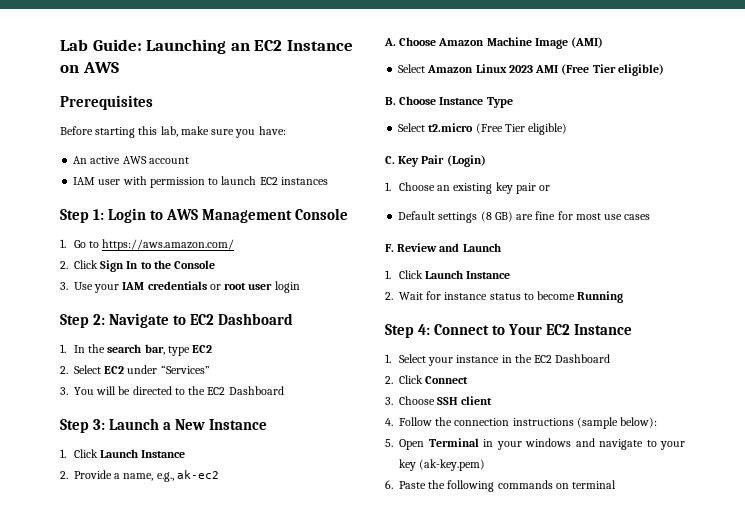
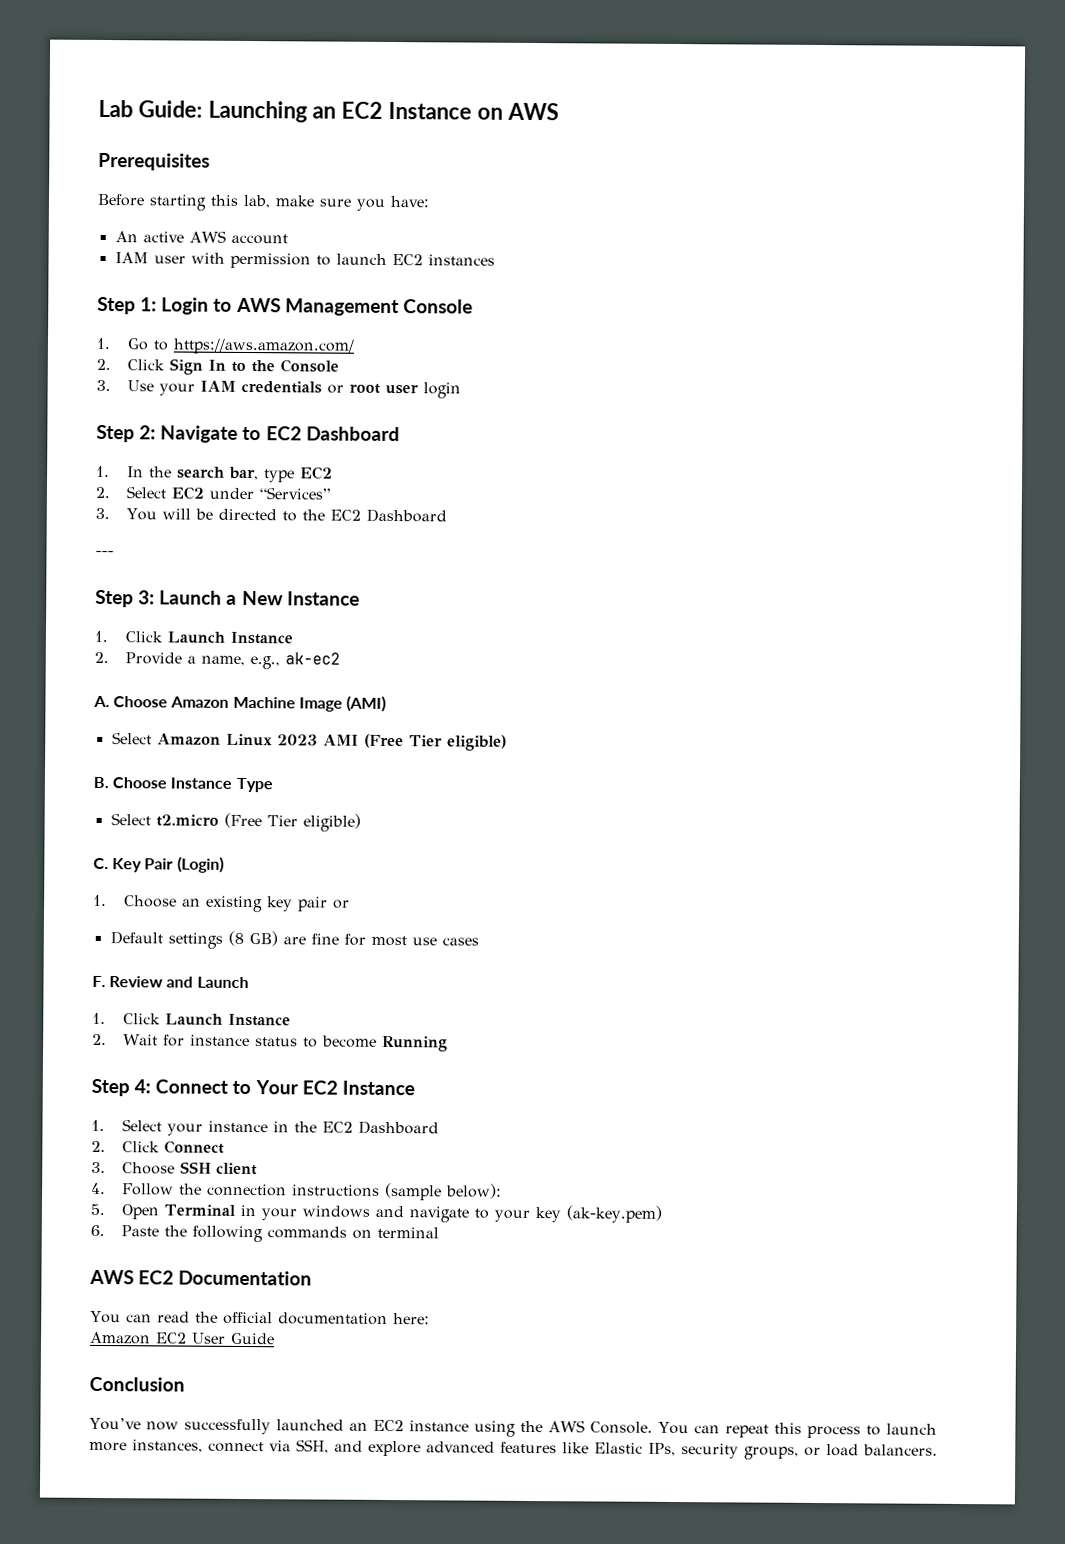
(284, 390) none -> [95,550,114,557] // ---
(617, 484) none -> [89,1269,313,1286] [90,1310,430,1325] [89,1331,275,1345] [89,1376,185,1392] [89,1417,937,1439] [89,1439,938,1460] // AWS EC2 Documentation // You can read the official documentation here: // Amazon EC2 User Guide // Conclusion // You’ve now successfully launched an EC2 instance using the AWS Console. You can repeat this process to launch more instances, connect via SSH, and explore advanced features like Elastic IPs, security groups, or load balancers.

